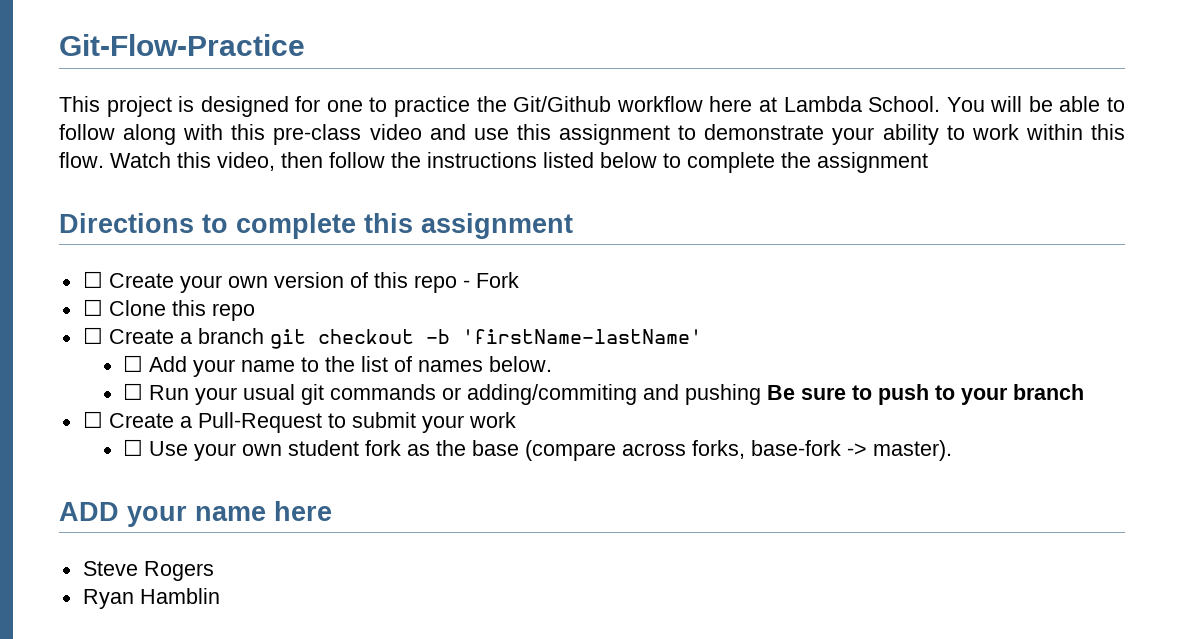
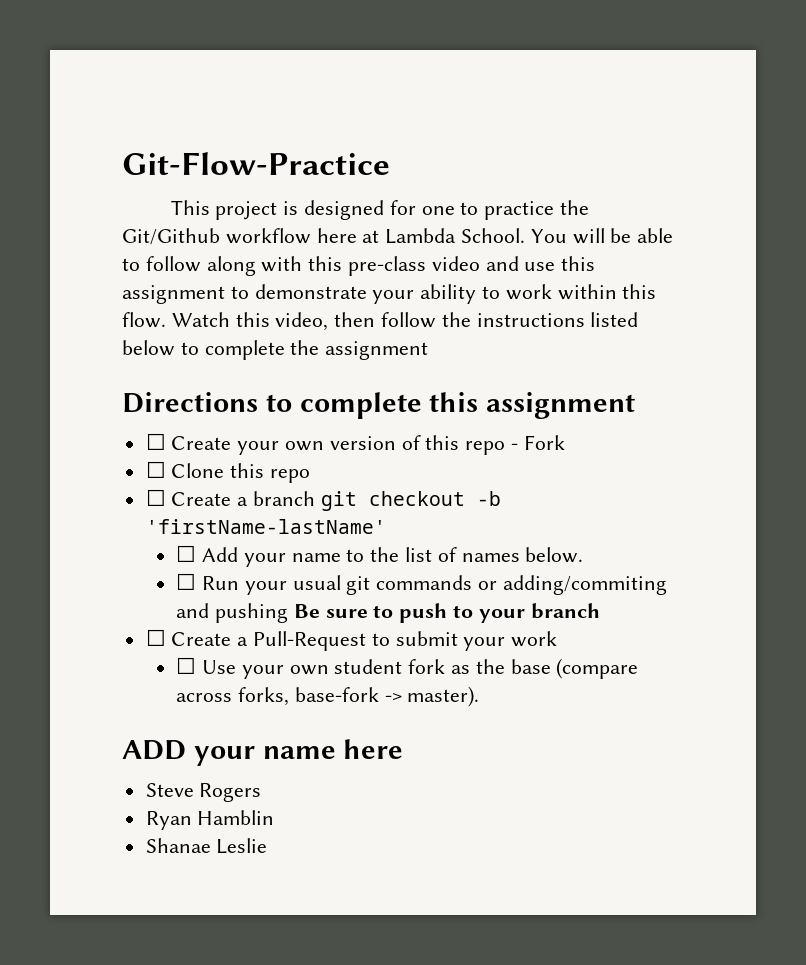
(220, 596) none -> [145,838,268,854] // Shanae Leslie

